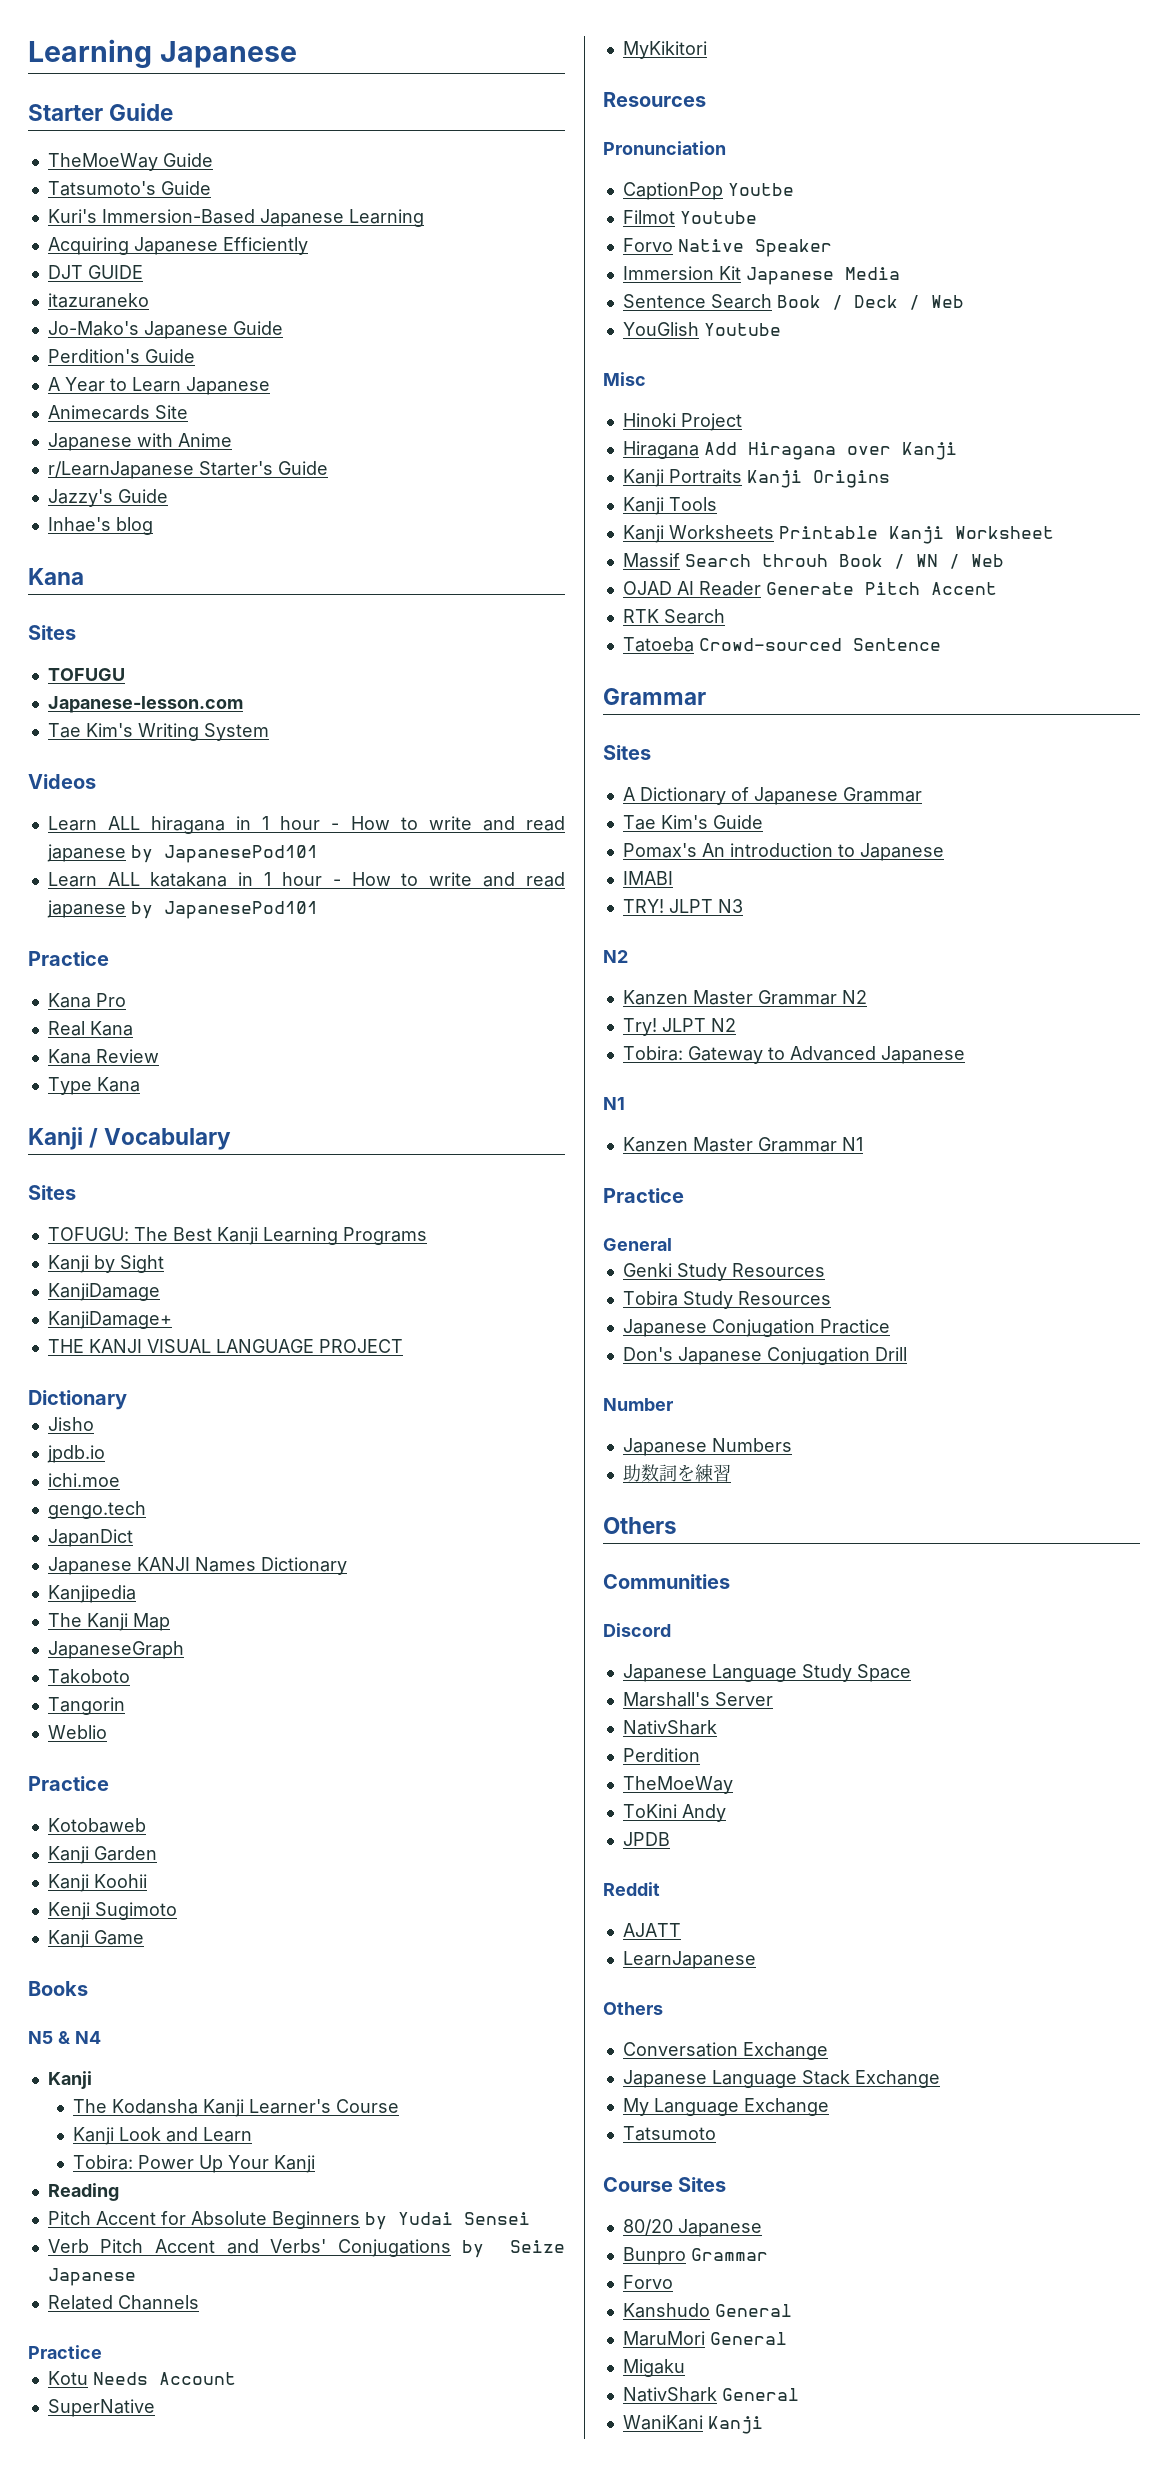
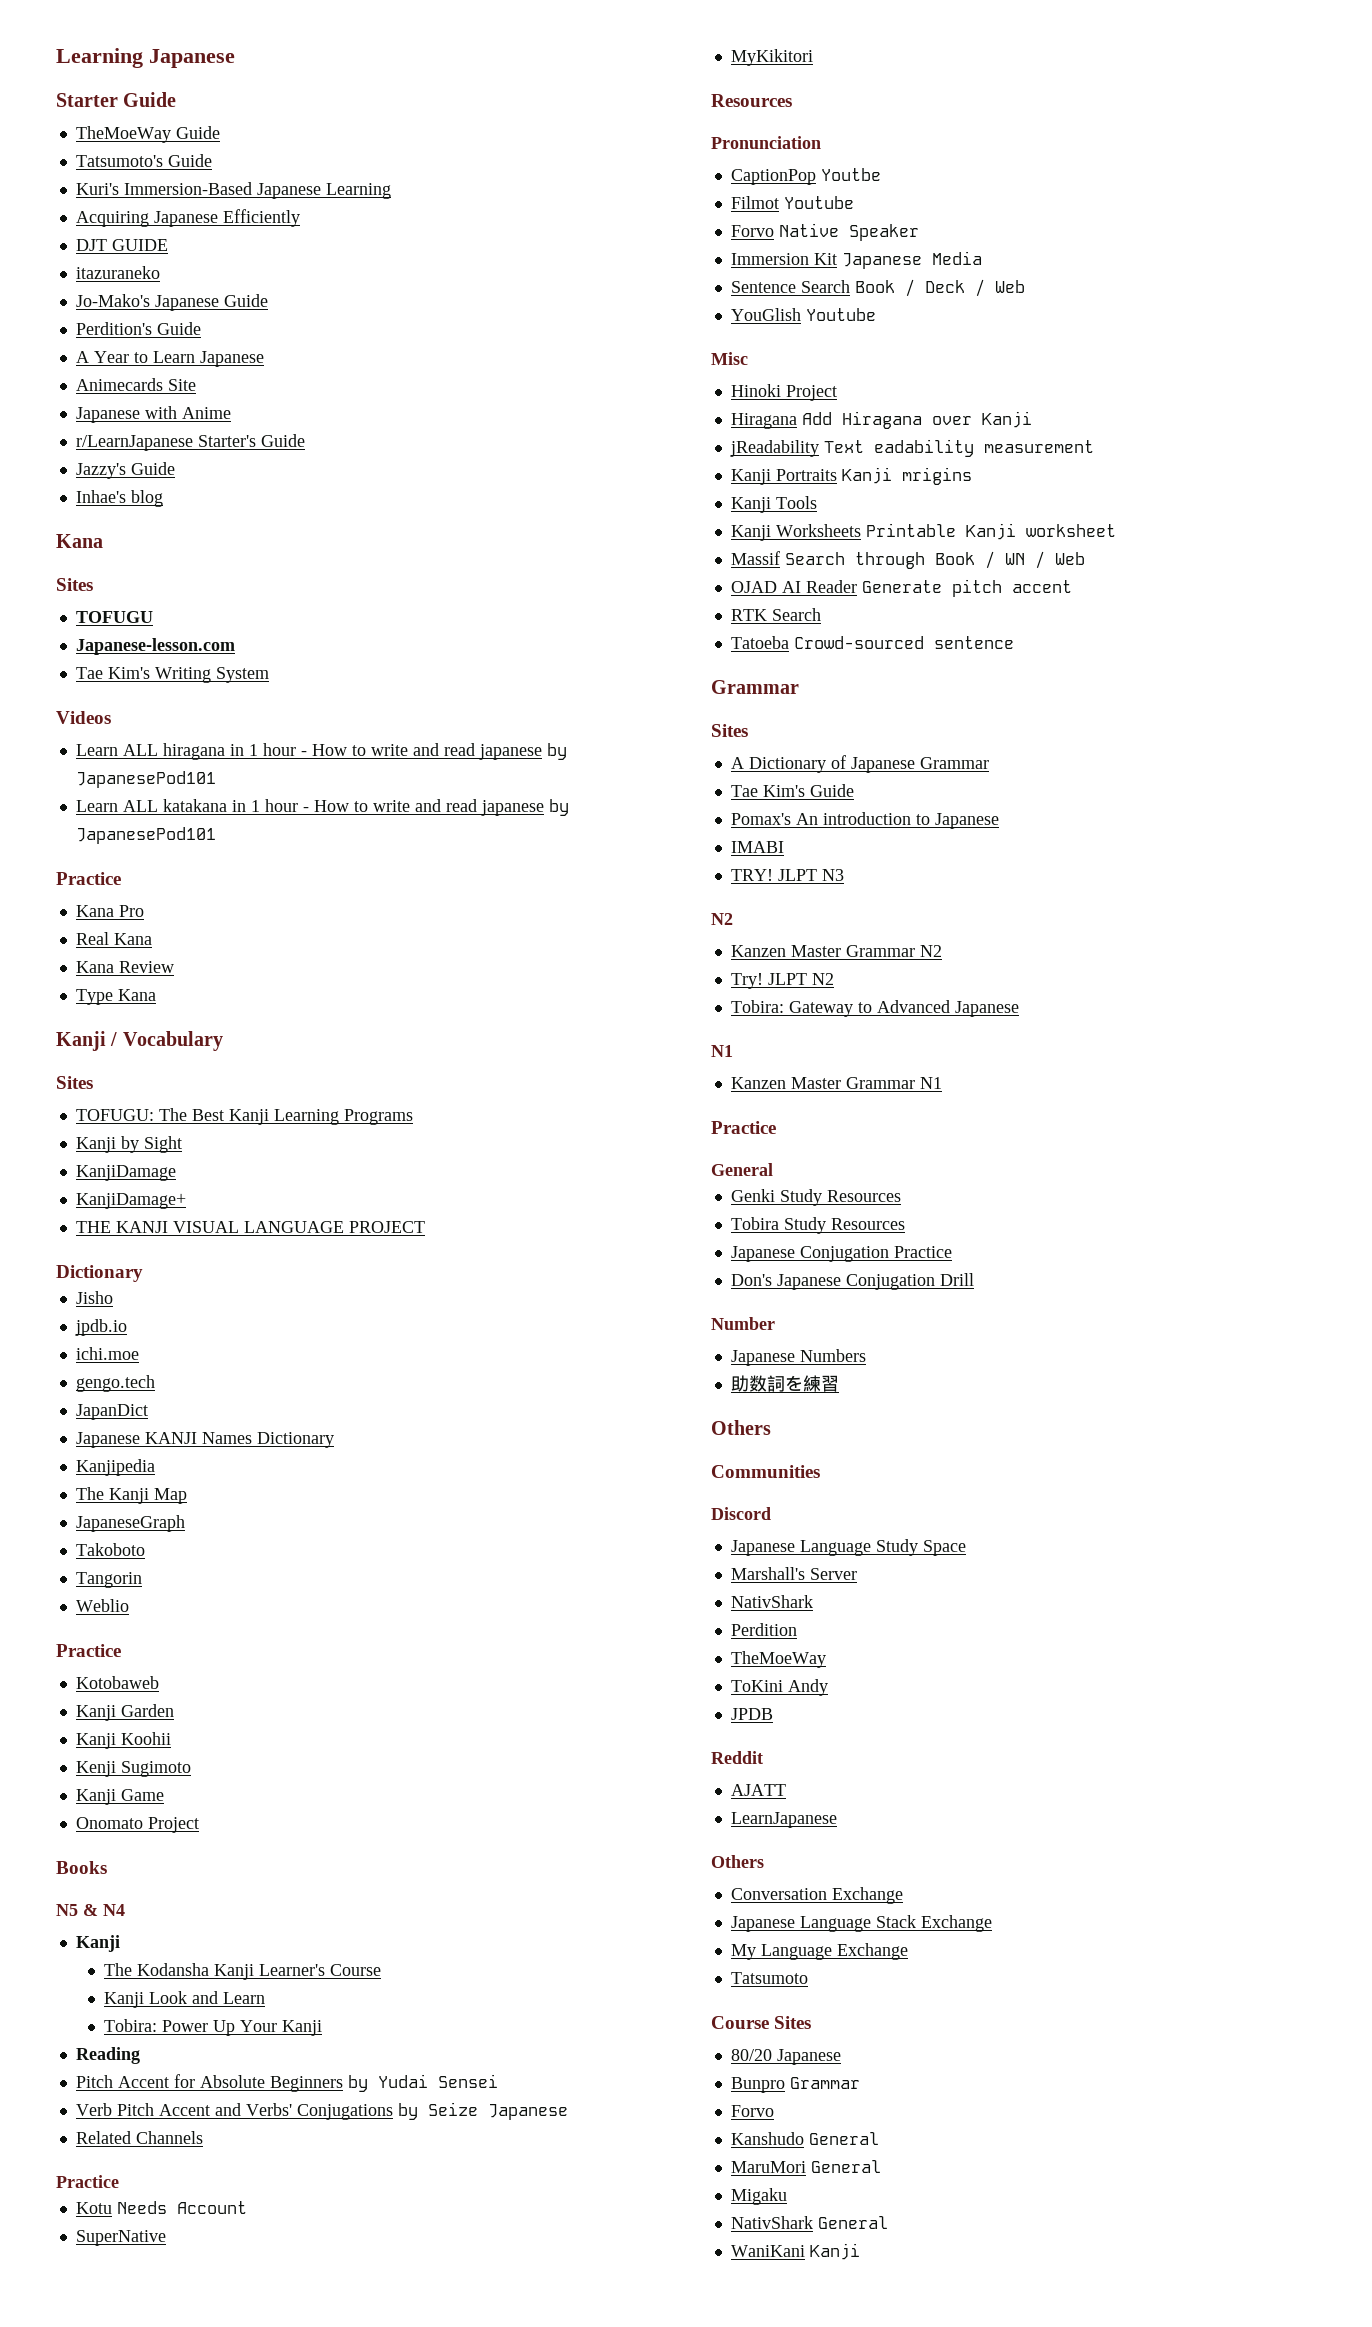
(144, 1937) none -> [75,1817,199,1833] // Onomato Project
(957, 451) none -> [729,439,1094,457] // jReadability Text eadability measurement
[812,470,890,488] Origins -> [901,467,972,485] mrigins
[954,526,1054,539] Worksheet -> [1025,524,1116,537] worksheet
[761,554,828,567] throuh -> [854,552,925,569] through
[864,582,997,595] Pitch Accent -> [951,579,1072,597] pitch accent
[852,638,941,651] Sentence -> [933,636,1014,649] sentence

